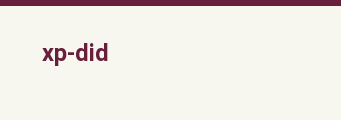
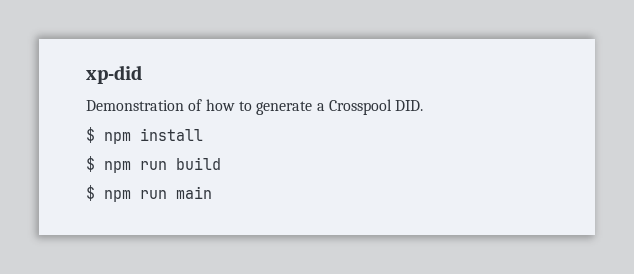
(109, 54) none -> [86,99,424,115] [86,127,203,144] [86,156,221,173] [86,185,212,202] // Demonstration of how to generate a Crosspool DID. // $ npm install // $ npm run build // $ npm run main

